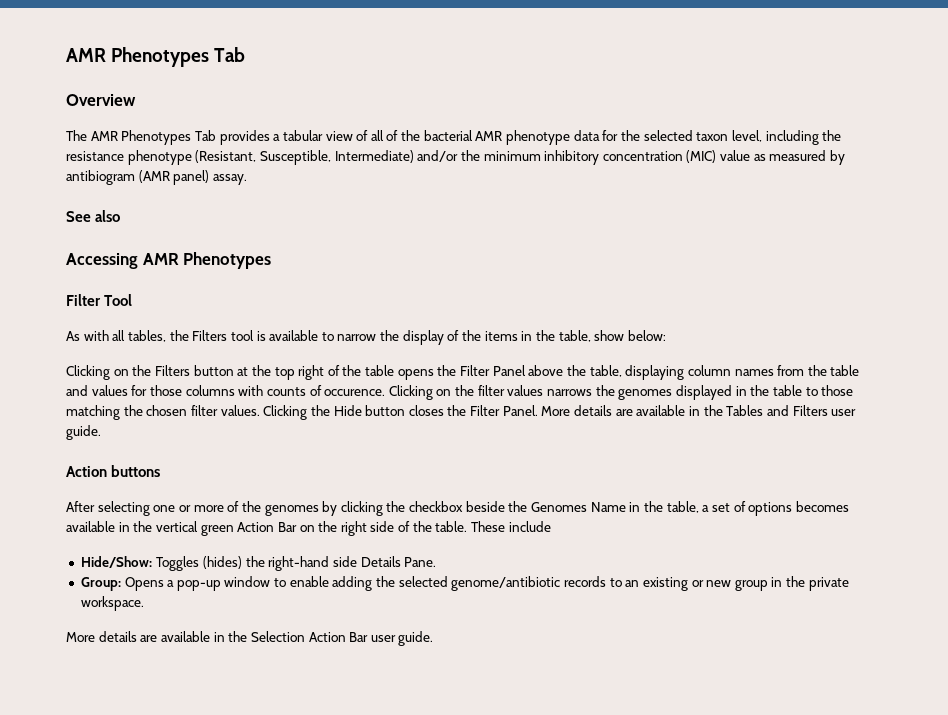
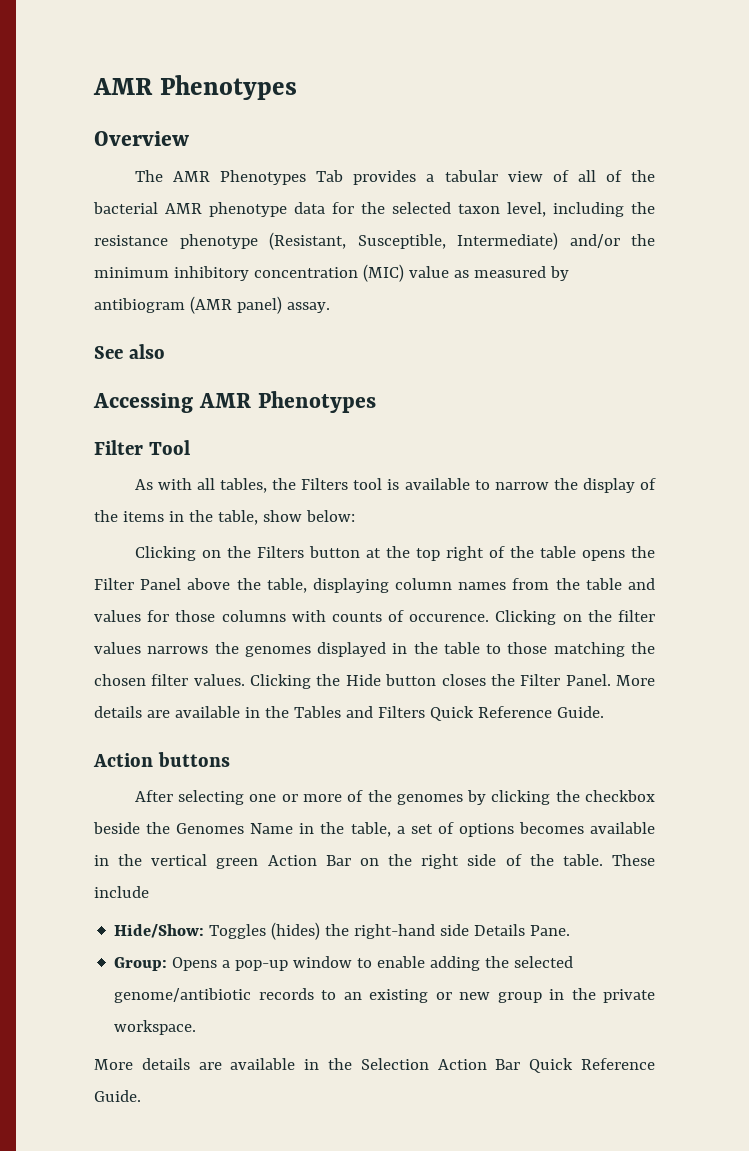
[66,47,246,67] AMR Phenotypes Tab -> [93,75,297,100] AMR Phenotypes
[831,409,857,416] [66,425,101,440] user guide. -> [429,706,604,721] Quick Reference Guide.
[370,631,434,646] user guide. -> [529,1058,655,1073] [94,1090,141,1102] Quick Reference Guide.

